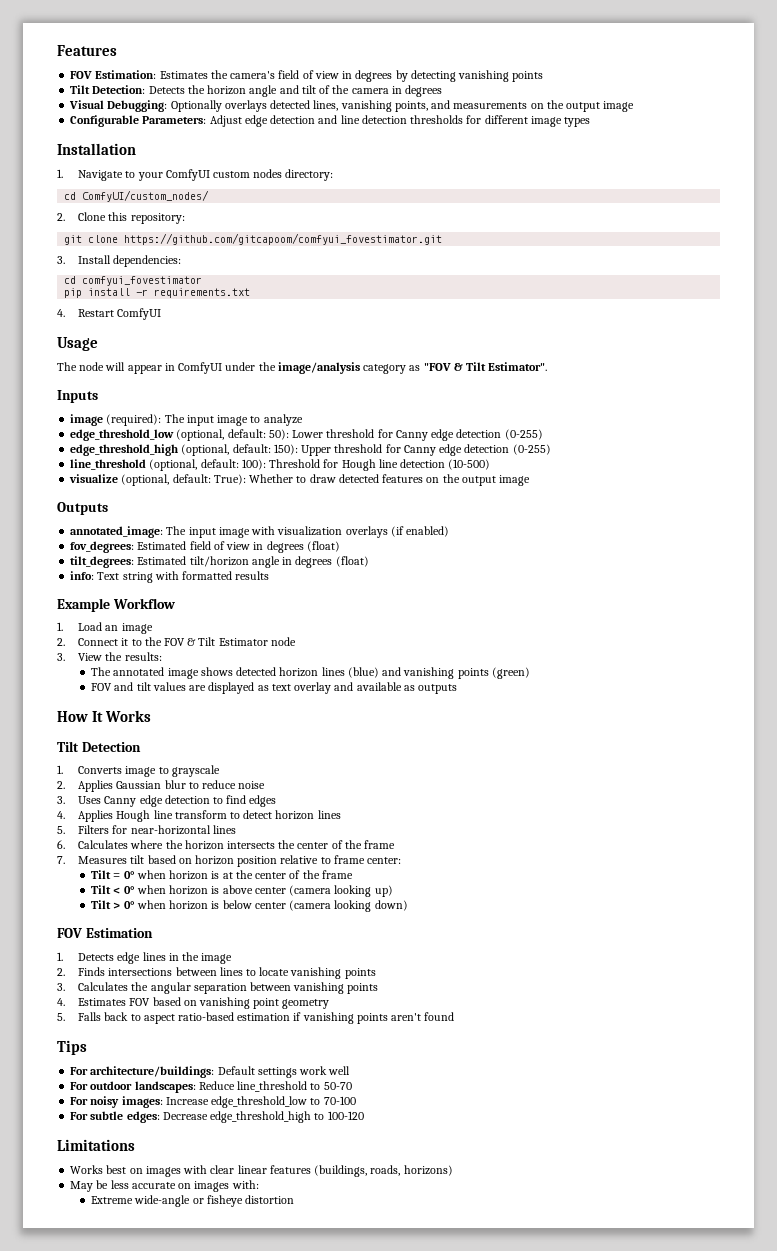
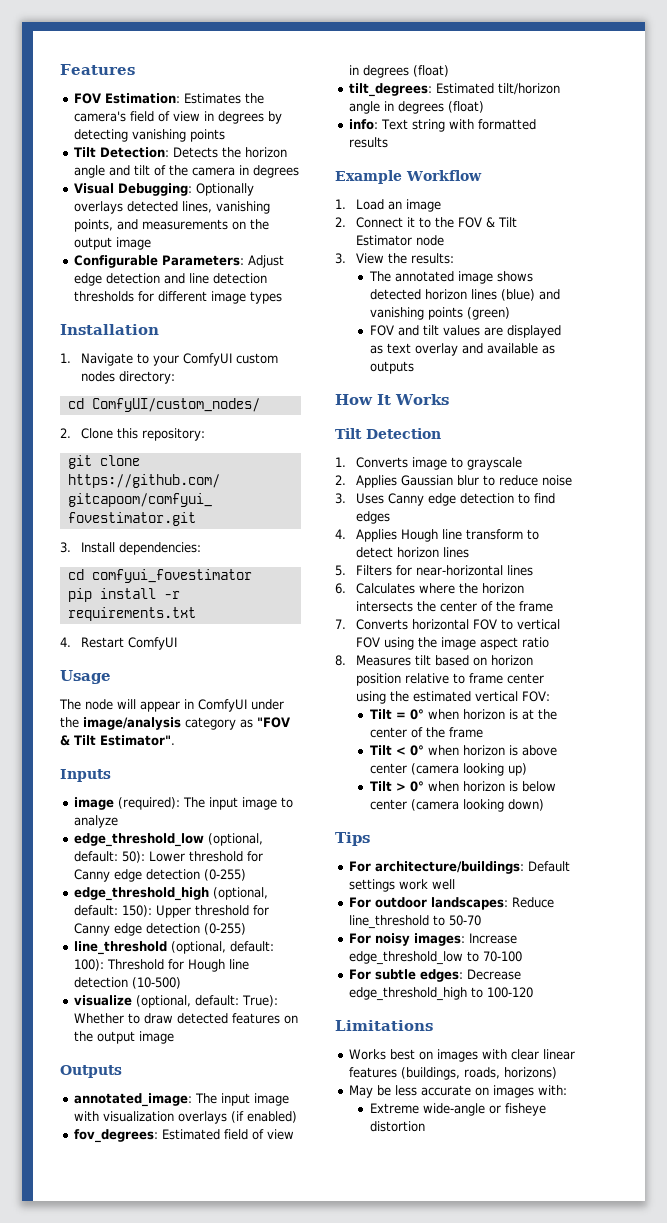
(65, 860) none -> [355,619,560,630] [355,637,549,650] [335,655,346,666] Converts horizontal FOV to vertical FOV using the image aspect ratio // 8.
[367,857,402,864] center: -> [506,673,544,684] [355,691,550,704] center using the estimated vertical FOV:
[57,928,153,938] [57,952,233,964] [57,967,376,979] [57,982,379,994] [57,997,330,1009] [57,1012,455,1024] // FOV Estimation // 1. Detects edge lines in the image // 2. Finds intersections between lines to locate vanishing points // 3. Calculates the angular separation between vanishing points // 4. Estimates FOV based on vanishing point geometry // 5. Falls back to aspect ratio-based estimation if vanishing points aren't found -> (545, 805) none

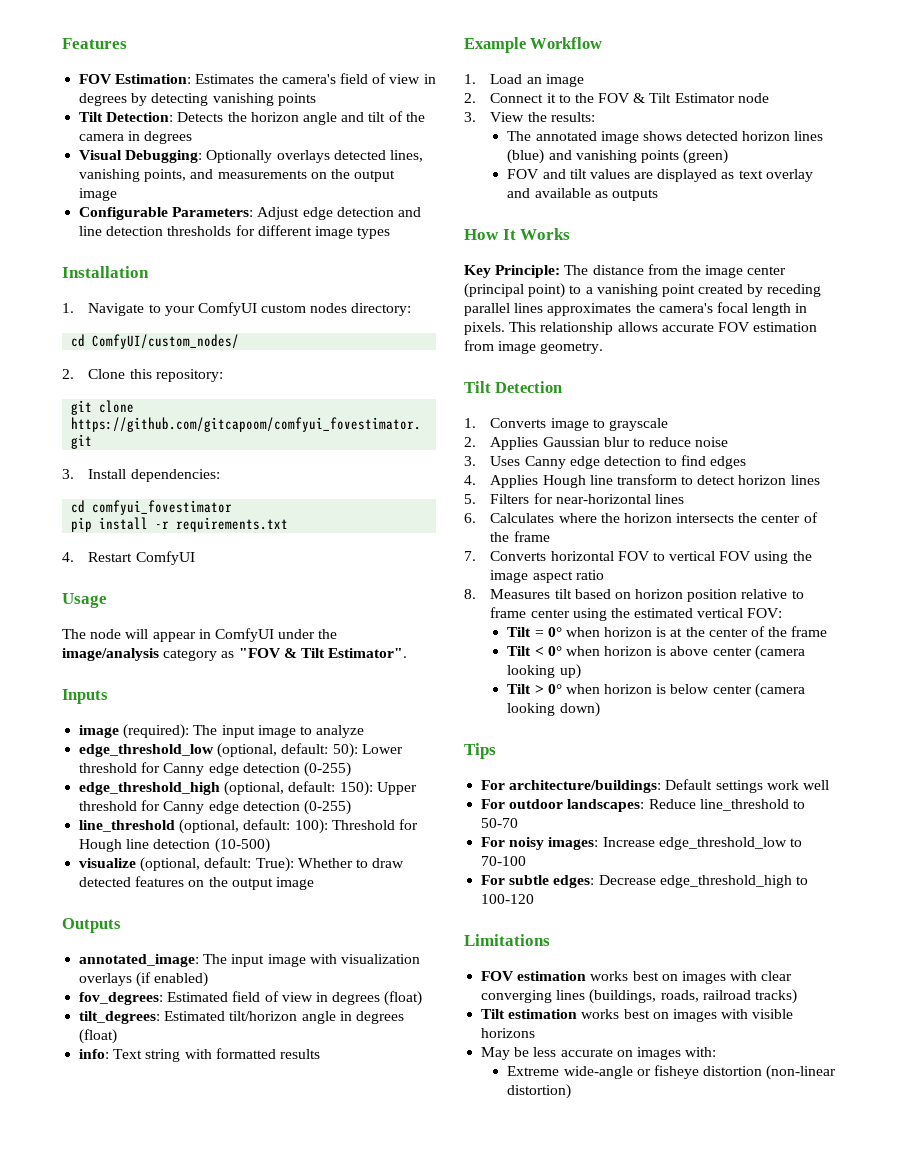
(449, 399) none -> [464,264,787,278] [464,283,822,298] [464,302,808,316] [464,322,818,335] [464,340,604,354] // Key Principle: The distance from the image center (principal point) to a vanishing point created by receding parallel lines approximates the camera's focal length in pixels. This relationship allows accurate FOV estimation from image geometry.
[349,1049,387,1060] Works -> [481,971,629,981] FOV estimation works
[543,1049,576,1060] [349,1067,558,1080] linear features (buildings, roads, horizons) -> [481,989,797,1004] [481,1009,794,1022] [481,1028,536,1038] converging lines (buildings, roads, railroad tracks) // Tilt estimation works best on images with visible horizons
(426, 1126) none -> [766,1065,837,1080] [507,1084,572,1099] (non-linear distortion)

